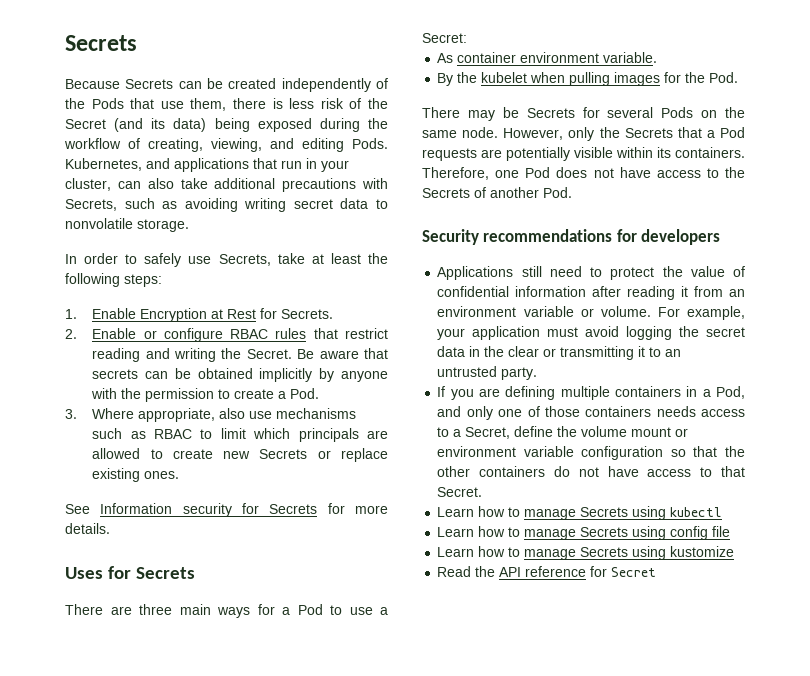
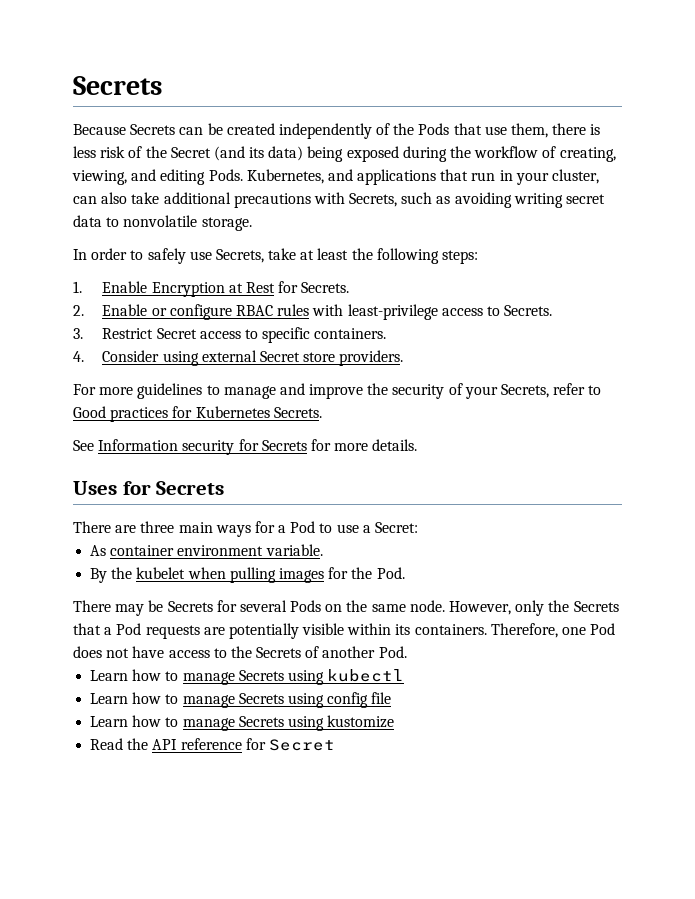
[313,328,388,339] [92,348,388,362] [92,368,388,382] [91,388,320,402] [65,408,357,422] [92,428,388,442] [92,448,388,462] [92,468,180,482] that restrict reading and writing the Secret. Be aware that secrets can be obtained implicitly by anyone with the permission to create a Pod. // 3. Where appropriate, also use mechanisms such as RBAC to limit which principals are allowed to create new Secrets or replace existing ones. -> [312,304,553,320] [73,327,387,343] [73,350,404,366] [73,383,602,399] [73,406,322,422] with least-privilege access to Secrets. // 3. Restrict Secret access to specific containers. // 4. Consider using external Secret store providers. // For more guidelines to manage and improve the security of your Secrets, refer to Good practices for Kubernetes Secrets.
[422,229,721,245] [437,266,745,280] [437,286,745,300] [437,306,745,320] [437,326,745,340] [437,346,682,360] [437,366,538,380] [437,386,745,400] [437,406,745,420] [437,426,689,439] [437,446,745,460] [437,466,746,477] [437,487,483,497] // Security recommendations for developers // Applications still need to protect the value of confidential information after reading it from an environment variable or volume. For example, your application must avoid logging the secret data in the clear or transmitting it to an untrusted party. // If you are defining multiple containers in a Pod, and only one of those containers needs access to a Secret, define the volume mount or environment variable configuration so that the other containers do not have access to that Secret. -> (407, 652) none

